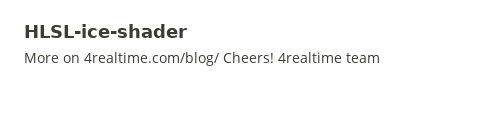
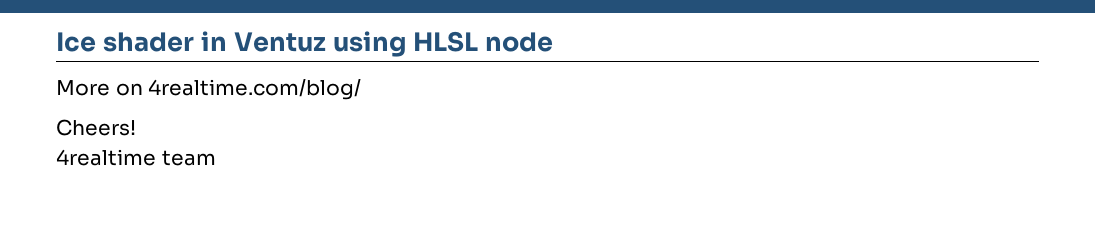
[24,24,187,38] HLSL-ice-shader -> [56,31,554,57] Ice shader in Ventuz using HLSL node
(219, 59) none -> (362, 89) //
(274, 57) none -> (136, 127) //

